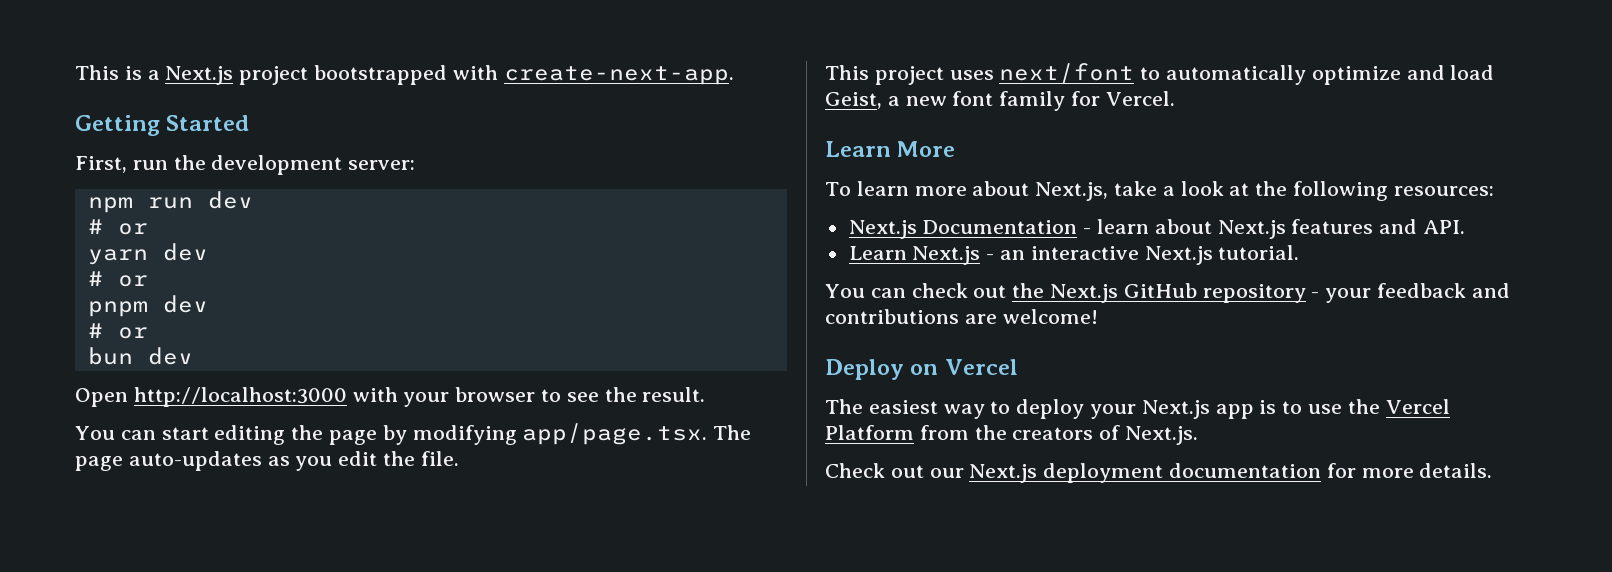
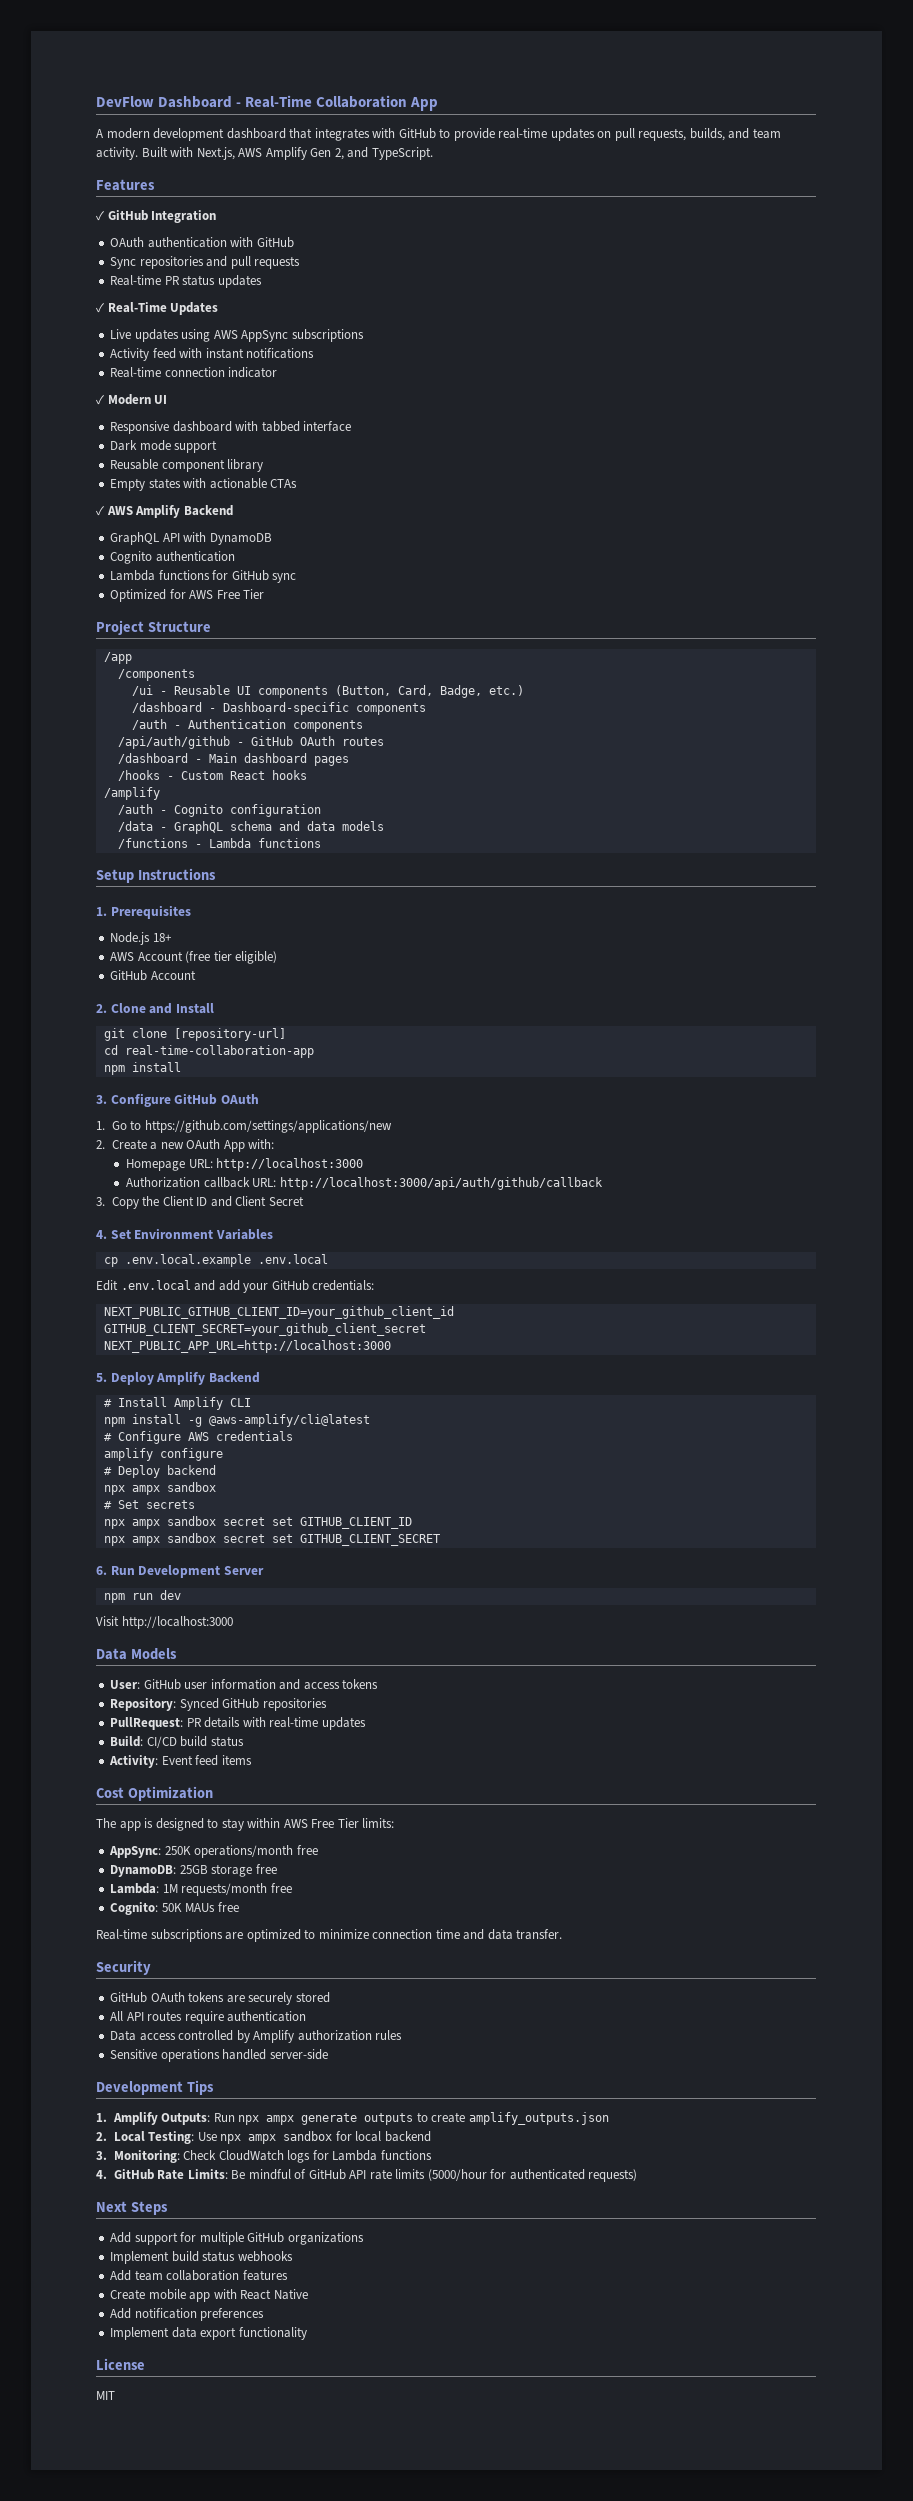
[75,65,734,85] [75,115,250,136] [75,155,416,175] [87,191,253,213] [87,219,148,235] [87,243,208,265] [87,271,148,287] [87,295,208,317] [87,323,148,339] [87,347,193,365] [75,387,706,407] [75,423,752,445] [75,451,459,471] [825,63,1495,85] [825,91,1175,111] [825,141,956,157] [825,181,1494,201] [848,219,1466,239] [848,245,1300,265] [825,283,1510,303] [825,309,1098,324] [825,359,1018,380] [825,399,1450,419] [825,425,1199,445] [825,463,1493,483] This is a Next.js project bootstrapped with create-next-app. // Getting Started // First, run the development server: // npm run dev // # or // yarn dev // # or // pnpm dev // # or // bun dev // Open http://localhost:3000 with your browser to see the result. // You can start editing the page by modifying app/page.tsx. The page auto-updates as you edit the file. // This project uses next/font to automatically optimize and load Geist, a new font family for Vercel. // Learn More // To learn more about Next.js, take a look at the following resources: // Next.js Documentation - learn about Next.js features and API. // Learn Next.js - an interactive Next.js tutorial. // You can check out the Next.js GitHub repository - your feedback and contributions are welcome! // Deploy on Vercel // The easiest way to deploy your Next.js app is to use the Vercel Platform from the creators of Next.js. // Check out our Next.js deployment documentation for more details. -> [96,95,439,111] [96,128,781,141] [96,147,433,160] [96,179,155,191] [96,210,217,223] [110,237,294,248] [110,256,301,269] [110,275,262,288] [96,302,219,315] [110,329,364,342] [110,348,315,361] [110,367,278,378] [96,394,168,405] [110,421,352,434] [110,440,218,453] [110,459,264,472] [110,478,298,491] [96,505,233,518] [110,532,272,545] [110,551,235,564] [110,570,297,583] [110,589,265,602] [96,620,211,635] [103,652,132,664] [117,669,195,681] [131,685,524,698] [131,702,426,715] [131,719,363,732] [117,736,384,749] [117,753,349,766] [117,770,307,781] [103,787,160,800] [117,804,321,817] [117,821,384,834] [117,838,321,849] [96,868,216,883] [96,905,191,919] [110,932,172,945] [110,951,278,964] [110,970,196,981] [96,1003,214,1014] [103,1028,286,1041] [103,1045,314,1058] [103,1062,181,1075] [96,1093,259,1107] [96,1120,392,1133] [96,1139,275,1152] [126,1158,364,1171] [126,1177,603,1190] [96,1196,304,1209] [96,1228,273,1240] [103,1254,328,1267] [96,1280,375,1293] [103,1306,454,1319] [103,1323,426,1336] [103,1340,391,1353] [96,1371,260,1385] [103,1397,251,1410] [103,1414,370,1427] [103,1431,293,1444] [103,1448,223,1461] [103,1465,216,1478] [103,1482,216,1495] [103,1500,195,1509] [103,1516,412,1529] [103,1533,440,1546] [96,1565,264,1578] [103,1590,181,1603] [96,1616,233,1629] [96,1648,177,1660] [110,1679,379,1690] [110,1698,327,1711] [110,1717,366,1730] [110,1736,244,1748] [109,1755,252,1768] [96,1786,213,1801] [96,1818,395,1831] [109,1845,318,1858] [110,1864,277,1877] [110,1883,292,1896] [110,1902,239,1915] [96,1929,563,1942] [96,1960,151,1975] [110,1992,330,2005] [110,2011,307,2024] [110,2030,403,2043] [110,2049,328,2062] [96,2080,214,2095] [96,2112,609,2125] [96,2131,431,2144] [96,2150,432,2163] [96,2169,638,2182] [96,2201,168,2215] [110,2232,364,2245] [110,2251,293,2264] [110,2270,288,2281] [110,2289,308,2302] [110,2308,265,2321] [110,2327,307,2340] [96,2358,145,2370] [96,2391,115,2400] DevFlow Dashboard - Real-Time Collaboration App // A modern development dashboard that integrates with GitHub to provide real-time updates on pull requests, builds, and team activity. Built with Next.js, AWS Amplify Gen 2, and TypeScript. // Features // ✓ GitHub Integration // OAuth authentication with GitHub // Sync repositories and pull requests // Real-time PR status updates // ✓ Real-Time Updates // Live updates using AWS AppSync subscriptions // Activity feed with instant notifications // Real-time connection indicator // ✓ Modern UI // Responsive dashboard with tabbed interface // Dark mode support // Reusable component library // Empty states with actionable CTAs // ✓ AWS Amplify Backend // GraphQL API with DynamoDB // Cognito authentication // Lambda functions for GitHub sync // Optimized for AWS Free Tier // Project Structure // /app // /components // /ui - Reusable UI components (Button, Card, Badge, etc.) // /dashboard - Dashboard-specific components // /auth - Authentication components // /api/auth/github - GitHub OAuth routes // /dashboard - Main dashboard pages // /hooks - Custom React hooks // /amplify // /auth - Cognito configuration // /data - GraphQL schema and data models // /functions - Lambda functions // Setup Instructions // 1. Prerequisites // Node.js 18+ // AWS Account (free tier eligible) // GitHub Account // 2. Clone and Install // git clone [repository-url] // cd real-time-collaboration-app // npm install // 3. Configure GitHub OAuth // 1. Go to https://github.com/settings/applications/new // 2. Create a new OAuth App with: // Homepage URL: http://localhost:3000 // Authorization callback URL: http://localhost:3000/api/auth/github/callback // 3. Copy the Client ID and Client Secret // 4. Set Environment Variables // cp .env.local.example .env.local // Edit .env.local and add your GitHub credentials: // NEXT_PUBLIC_GITHUB_CLIENT_ID=your_github_client_id // GITHUB_CLIENT_SECRET=your_github_client_secret // NEXT_PUBLIC_APP_URL=http://localhost:3000 // 5. Deploy Amplify Backend // # Install Amplify CLI // npm install -g @aws-amplify/cli@latest // # Configure AWS credentials // amplify configure // # Deploy backend // npx ampx sandbox // # Set secrets // npx ampx sandbox secret set GITHUB_CLIENT_ID // npx ampx sandbox secret set GITHUB_CLIENT_SECRET // 6. Run Development Server // npm run dev // Visit http://localhost:3000 // Data Models // User: GitHub user information and access tokens // Repository: Synced GitHub repositories // PullRequest: PR details with real-time updates // Build: CI/CD build status // Activity: Event feed items // Cost Optimization // The app is designed to stay within AWS Free Tier limits: // AppSync: 250K operations/month free // DynamoDB: 25GB storage free // Lambda: 1M requests/month free // Cognito: 50K MAUs free // Real-time subscriptions are optimized to minimize connection time and data transfer. // Security // GitHub OAuth tokens are securely stored // All API routes require authentication // Data access controlled by Amplify authorization rules // Sensitive operations handled server-side // Development Tips // 1. Amplify Outputs: Run npx ampx generate outputs to create amplify_outputs.json // 2. Local Testing: Use npx ampx sandbox for local backend // 3. Monitoring: Check CloudWatch logs for Lambda functions // 4. GitHub Rate Limits: Be mindful of GitHub API rate limits (5000/hour for authenticated requests) // Next Steps // Add support for multiple GitHub organizations // Implement build status webhooks // Add team collaboration features // Create mobile app with React Native // Add notification preferences // Implement data export functionality // License // MIT

